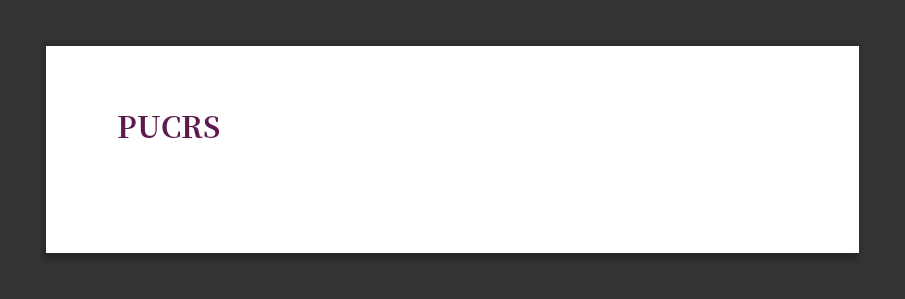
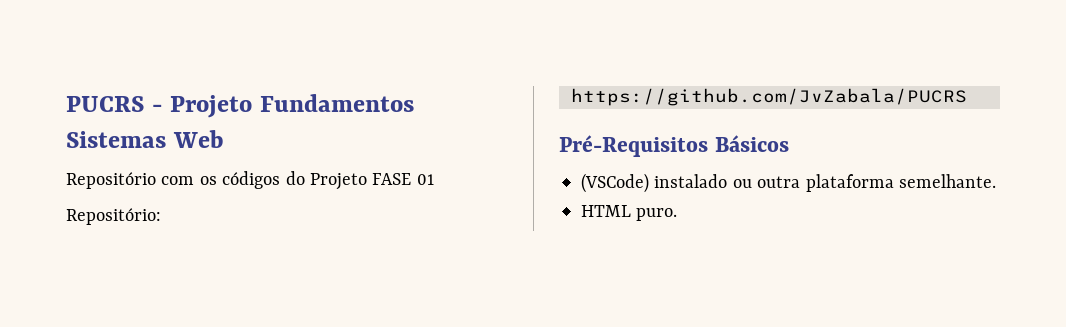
(220, 127) none -> [151,94,414,118] [66,130,224,148] [66,171,434,190] [66,208,161,225] [571,88,967,106] [559,135,789,157] [581,173,996,193] [581,205,678,221] - Projeto Fundamentos Sistemas Web // Repositório com os códigos do Projeto FASE 01 // Repositório: // https://github.com/JvZabala/PUCRS // Pré-Requisitos Básicos // (VSCode) instalado ou outra plataforma semelhante. // HTML puro.

